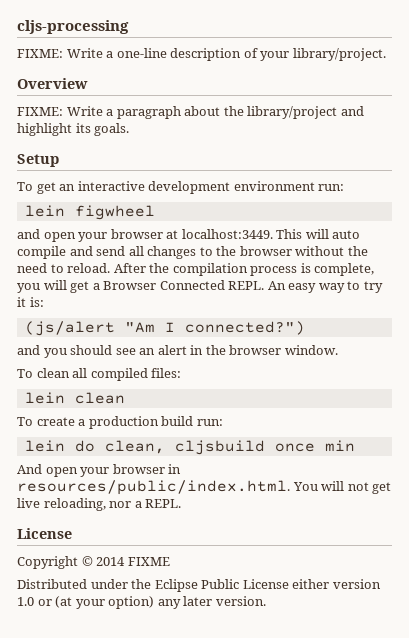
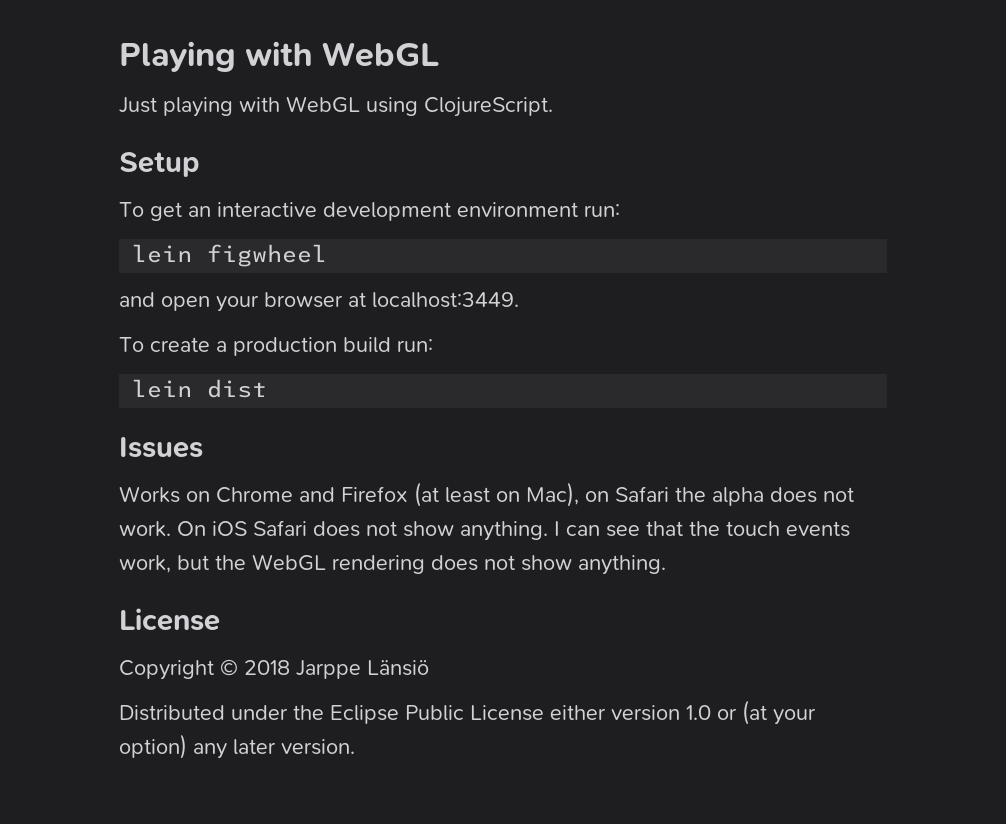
[17,20,129,34] [17,48,386,61] [17,78,88,89] [17,106,364,119] [17,123,130,136] cljs-processing // FIXME: Write a one-line description of your library/project. // Overview // FIXME: Write a paragraph about the library/project and highlight its goals. -> [119,41,439,72] [119,96,553,117] Playing with WebGL // Just playing with WebGL using ClojureScript.
[276,229,361,239] [17,246,368,259] [17,263,375,276] [17,280,383,293] [17,297,44,307] [24,321,305,336] [17,345,338,358] [17,368,182,381] [24,392,125,404] This will auto compile and send all changes to the browser without the need to reload. After the compilation process is complete, you will get a Browser Connected REPL. An easy way to try it is: // (js/alert "Am I connected?") // and you should see an alert in the browser window. // To clean all compiled files: // lein clean -> (519, 300) none
[74,440,355,455] [17,464,182,477] [17,480,392,495] [17,498,182,511] do clean, cljsbuild once min // And open your browser in resources/public/index.html. You will not get live reloading, nor a REPL. -> [207,379,268,398] [119,437,203,458] [119,482,854,507] [119,520,850,541] [119,554,666,575] dist // Issues // Works on Chrome and Firefox (at least on Mac), on Safari the alpha does not work. On iOS Safari does not show anything. I can see that the touch events work, but the WebGL rendering does not show anything.
[96,557,170,566] 2014 FIXME -> [244,660,429,679] 2018 Jarppe Länsiö

